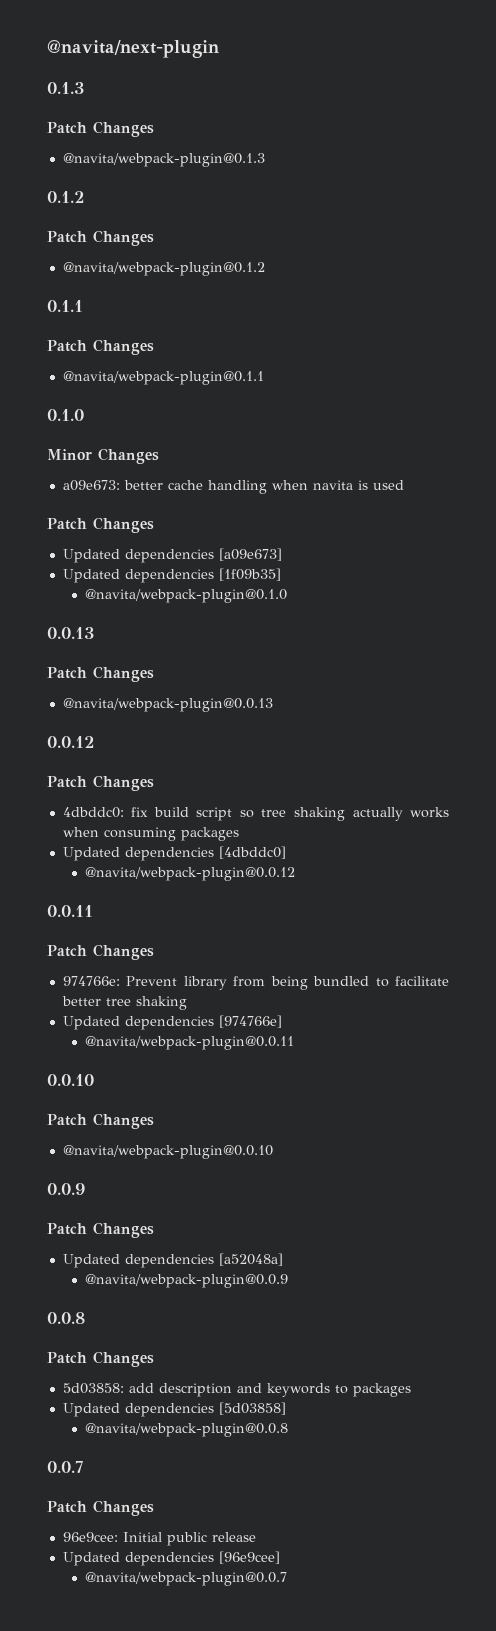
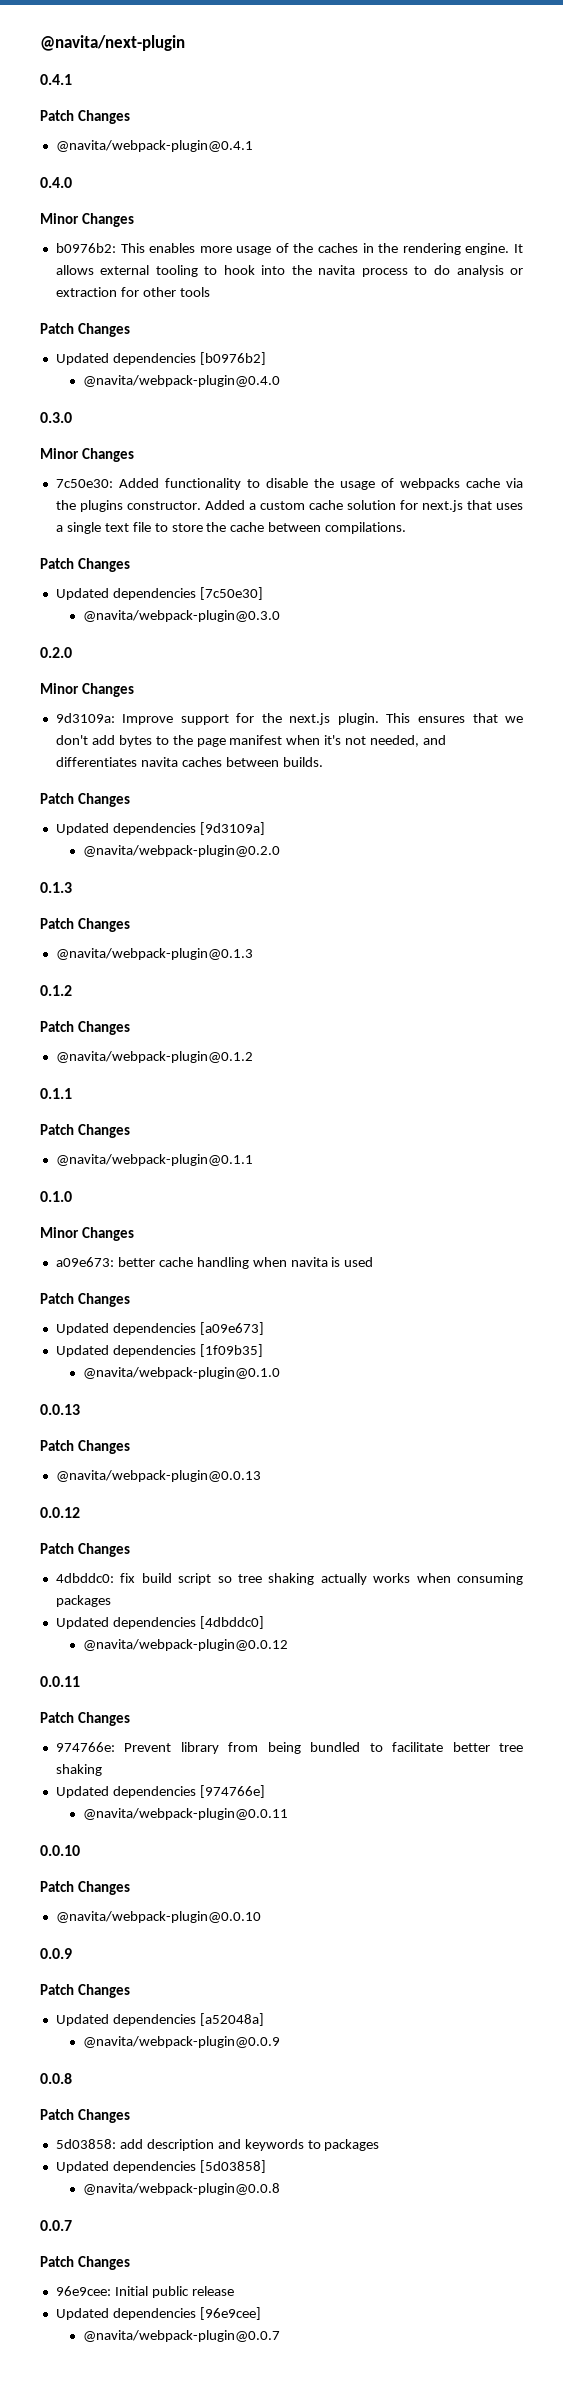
(219, 49) none -> [40,74,72,85] [40,110,131,124] [55,140,253,152] [40,177,72,188] [40,213,135,227] [55,243,523,255] [55,265,523,277] [55,287,210,297] [40,323,131,337] [55,352,266,365] [82,375,280,387] [40,412,72,423] [40,448,135,462] [55,478,523,490] [55,500,523,512] [55,522,407,534] [40,558,131,572] [55,587,263,600] [82,610,280,622] [40,647,72,658] [40,683,135,697] [55,713,523,725] [55,735,447,747] [55,757,323,767] [40,793,131,807] [55,822,265,835] [82,845,280,857] // 0.4.1 // Patch Changes // @navita/webpack-plugin@0.4.1 // 0.4.0 // Minor Changes // b0976b2: This enables more usage of the caches in the rendering engine. It allows external tooling to hook into the navita process to do analysis or extraction for other tools // Patch Changes // Updated dependencies [b0976b2] // @navita/webpack-plugin@0.4.0 // 0.3.0 // Minor Changes // 7c50e30: Added functionality to disable the usage of webpacks cache via the plugins constructor. Added a custom cache solution for next.js that uses a single text file to store the cache between compilations. // Patch Changes // Updated dependencies [7c50e30] // @navita/webpack-plugin@0.3.0 // 0.2.0 // Minor Changes // 9d3109a: Improve support for the next.js plugin. This ensures that we don't add bytes to the page manifest when it's not needed, and differentiates navita caches between builds. // Patch Changes // Updated dependencies [9d3109a] // @navita/webpack-plugin@0.2.0

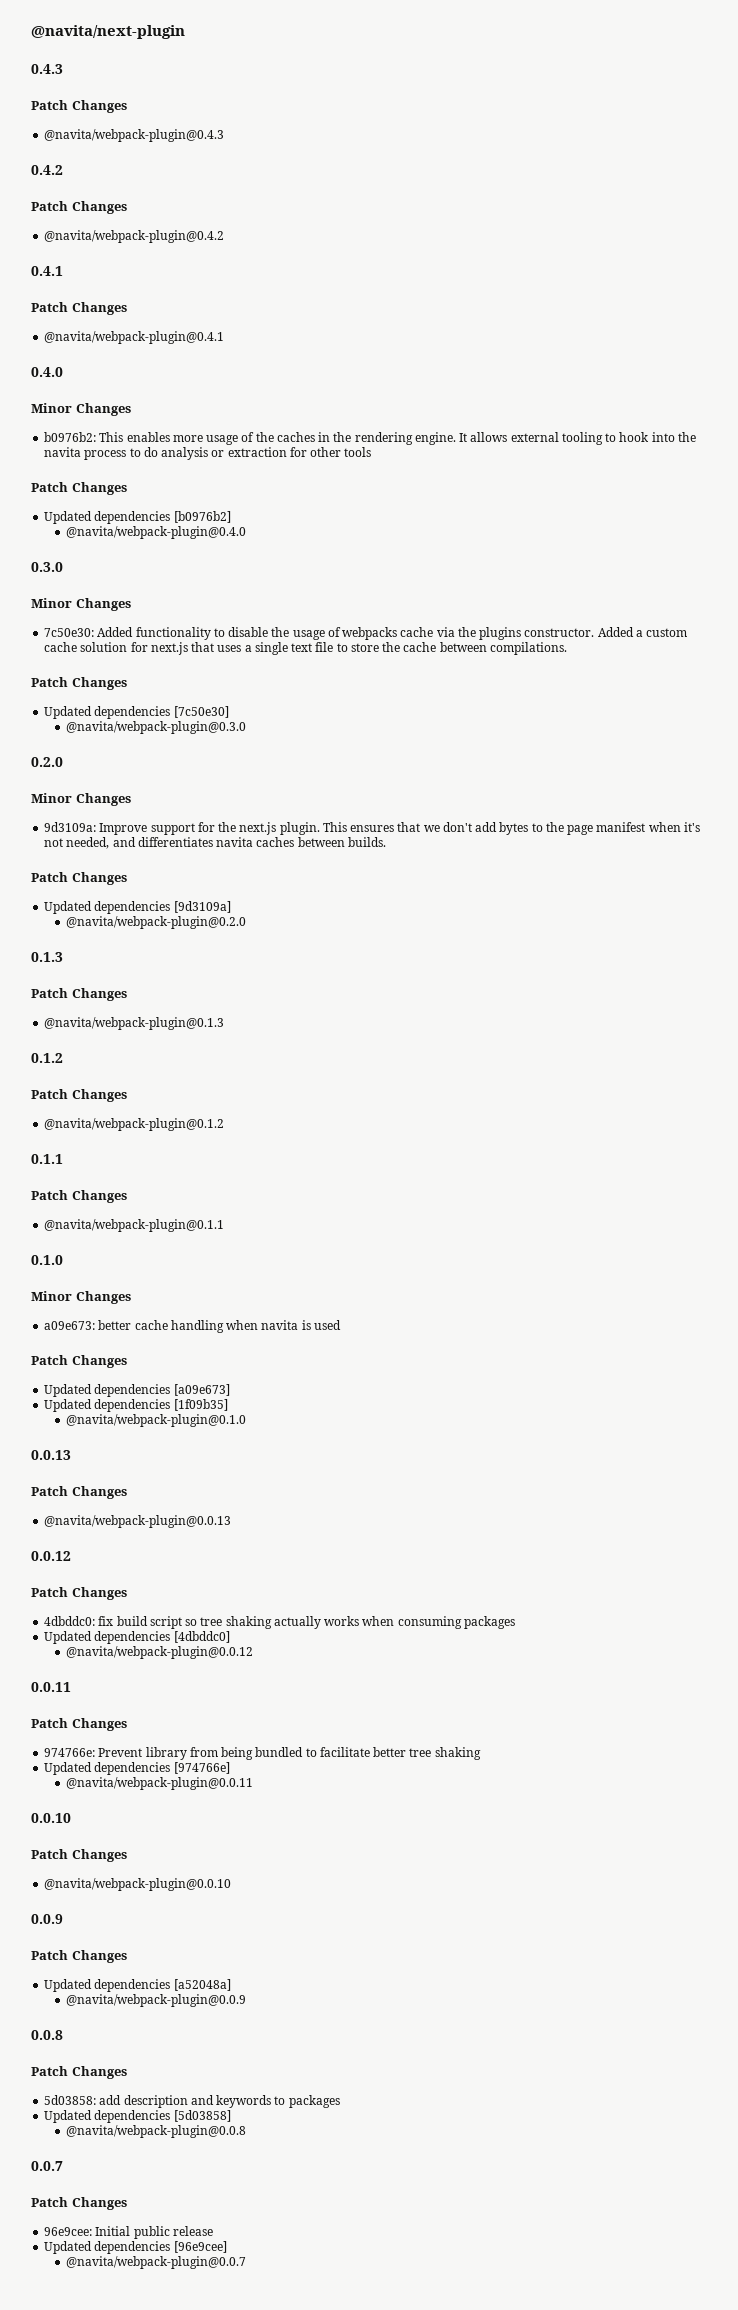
(185, 43) none -> [31,64,63,74] [31,100,127,113] [44,129,225,142] [31,165,63,175] [31,201,127,214] [44,230,225,243] // 0.4.3 // Patch Changes // @navita/webpack-plugin@0.4.3 // 0.4.2 // Patch Changes // @navita/webpack-plugin@0.4.2

